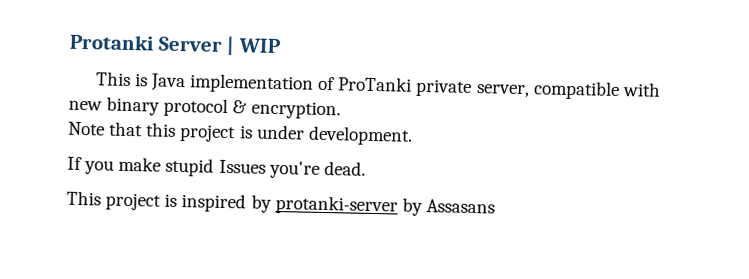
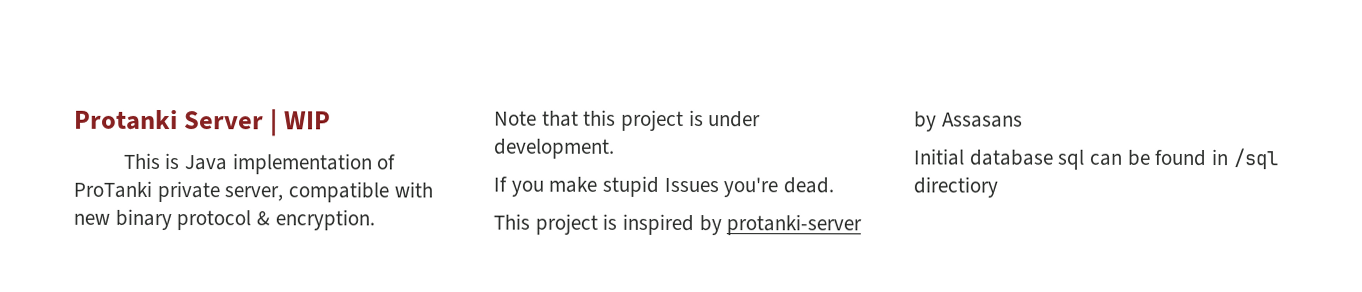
(495, 206) none -> [913,148,1278,170] [913,176,998,198] // Initial database sql can be found in /sql directiory

